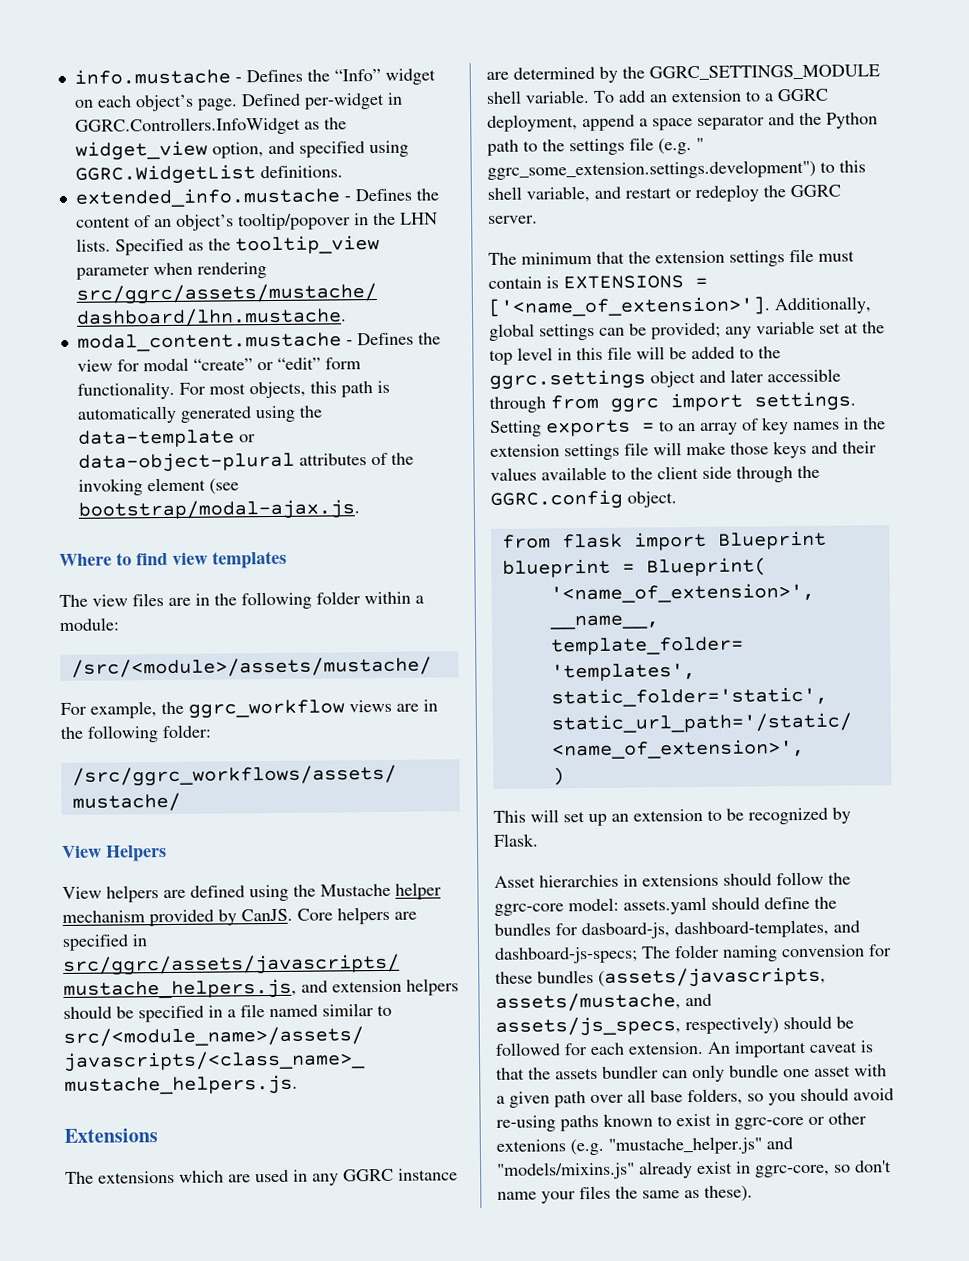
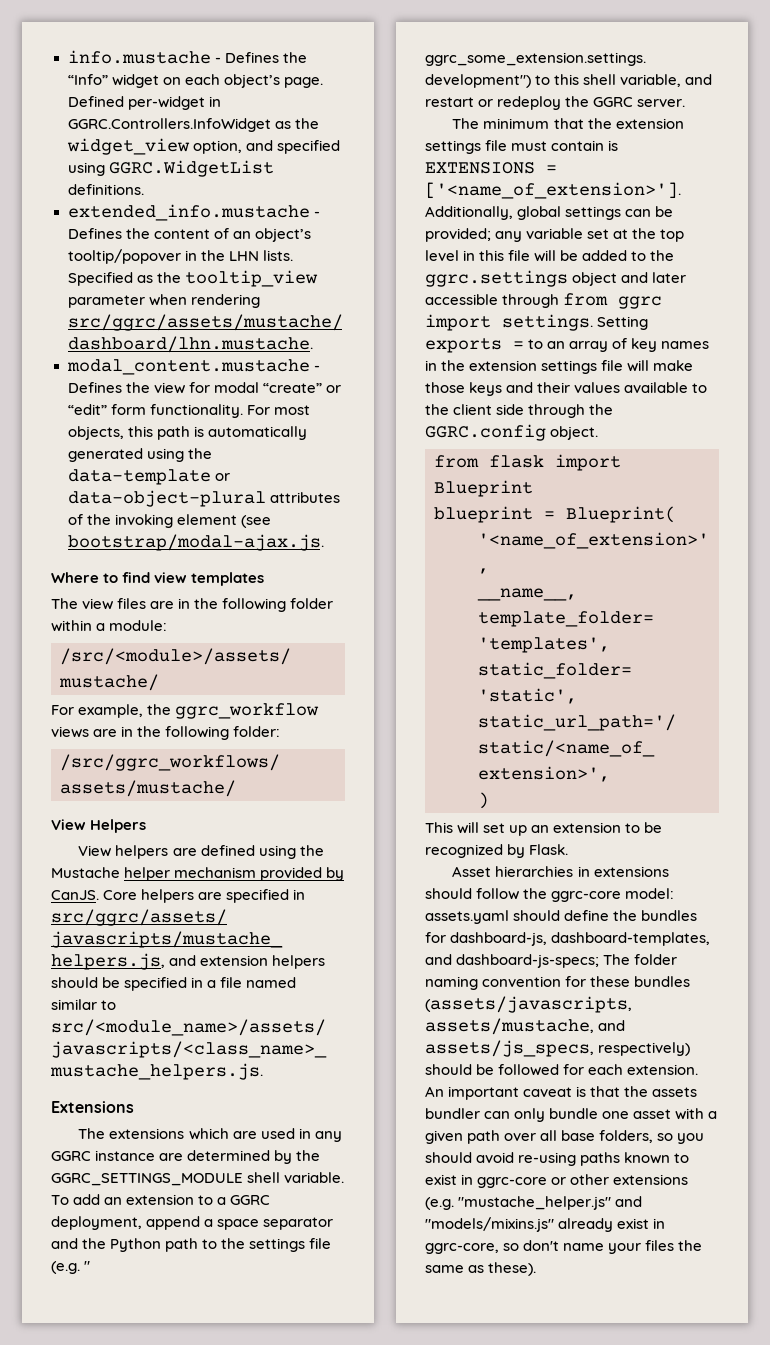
[581,922,670,940] dasboard-js, -> [450,932,548,946] dashboard-js,
[781,944,865,958] convension -> [482,976,562,987] convention
[496,1139,566,1152] extenions -> [613,1174,689,1185] extensions

